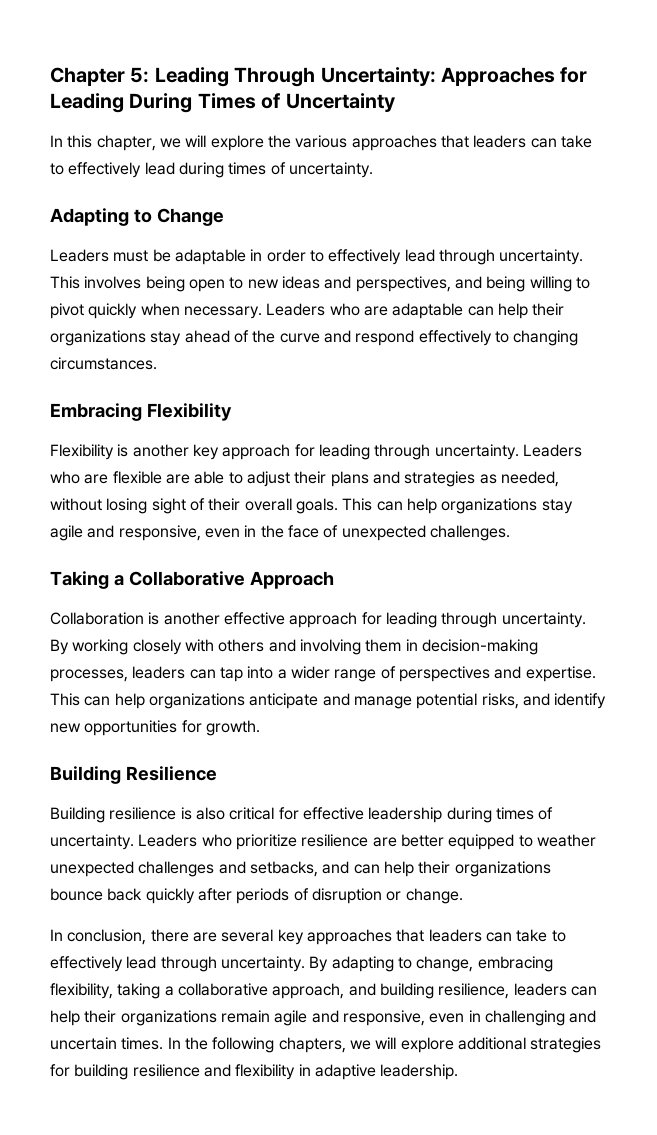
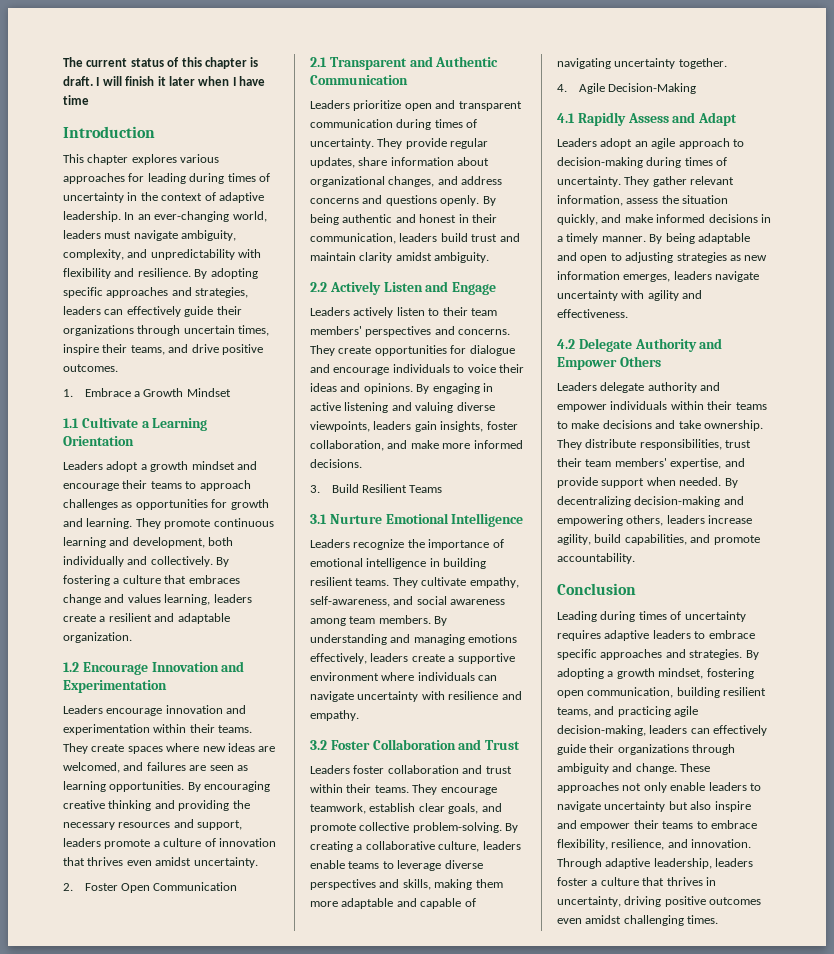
[50,67,588,87] [50,93,395,113] [50,135,592,151] [50,162,373,178] [50,208,224,226] [50,249,584,265] [50,276,590,292] [50,303,565,319] [50,330,579,346] [50,357,157,370] [50,403,232,421] [50,444,582,460] [50,471,559,487] [50,498,573,514] [50,525,510,541] [50,571,334,589] [50,612,586,628] [50,639,538,655] [50,666,596,682] [50,693,607,709] [50,720,260,736] [50,766,217,784] [50,807,554,823] [50,834,596,850] [50,861,551,877] [50,888,463,904] [50,929,566,945] [50,956,553,972] [50,983,597,999] [50,1010,597,1026] [50,1037,602,1053] [50,1064,459,1080] Chapter 5: Leading Through Uncertainty: Approaches for Leading During Times of Uncertainty // In this chapter, we will explore the various approaches that leaders can take to effectively lead during times of uncertainty. // Adapting to Change // Leaders must be adaptable in order to effectively lead through uncertainty. This involves being open to new ideas and perspectives, and being willing to pivot quickly when necessary. Leaders who are adaptable can help their organizations stay ahead of the curve and respond effectively to changing circumstances. // Embracing Flexibility // Flexibility is another key approach for leading through uncertainty. Leaders who are flexible are able to adjust their plans and strategies as needed, without losing sight of their overall goals. This can help organizations stay agile and responsive, even in the face of unexpected challenges. // Taking a Collaborative Approach // Collaboration is another effective approach for leading through uncertainty. By working closely with others and involving them in decision-making processes, leaders can tap into a wider range of perspectives and expertise. This can help organizations anticipate and manage potential risks, and identify new opportunities for growth. // Building Resilience // Building resilience is also critical for effective leadership during times of uncertainty. Leaders who prioritize resilience are better equipped to weather unexpected challenges and setbacks, and can help their organizations bounce back quickly after periods of disruption or change. // In conclusion, there are several key approaches that leaders can take to effectively lead through uncertainty. By adapting to change, embracing flexibility, taking a collaborative approach, and building resilience, leaders can help their organizations remain agile and responsive, even in challenging and uncertain times. In the following chapters, we will explore additional strategies for building resilience and flexibility in adaptive leadership. -> [63,57,259,69] [63,76,265,86] [63,95,89,105] [63,126,155,138] [63,154,220,165] [63,173,270,184] [63,192,264,203] [63,211,267,222] [63,230,237,241] [63,249,262,260] [63,268,258,279] [63,287,249,298] [63,306,242,317] [63,325,270,336] [63,344,263,355] [63,364,118,372] [63,388,231,397] [63,417,208,431] [63,436,134,446] [63,461,257,472] [63,480,251,491] [63,499,269,510] [63,518,274,529] [63,537,234,548] [63,556,230,567] [63,575,240,586] [63,594,252,605] [63,613,230,624] [63,632,132,643] [63,661,245,675] [63,680,167,693] [63,705,247,716] [63,724,253,735] [63,743,276,754] [63,762,248,773] [63,781,271,792] [63,800,250,811] [63,819,243,830] [63,838,276,849] [63,857,258,868] [63,882,238,893] [310,56,499,70] [310,75,408,85] [310,100,522,111] [310,119,478,130] [310,138,489,149] [310,157,490,168] [310,176,503,187] [310,195,496,206] [310,214,497,225] [310,233,520,244] [310,252,490,263] [310,281,497,295] [310,307,497,318] [310,326,511,337] [310,345,515,356] [310,364,524,375] [310,383,493,394] [310,402,495,413] [310,421,518,432] [310,440,523,451] [310,459,362,468] [310,484,443,493] [310,513,524,527] [310,539,504,550] [310,558,487,569] [310,577,519,588] [310,596,506,607] [310,615,448,626] [310,634,518,645] [310,653,515,664] [310,672,498,681] [310,691,522,702] [310,710,359,721] [310,739,521,750] [310,765,512,774] [310,784,497,795] [310,803,502,814] [310,822,519,833] [310,841,521,852] [310,860,483,871] [310,879,503,890] [310,898,476,909] [557,58,727,69] [557,83,696,94] [557,112,738,126] [557,138,744,149] [557,157,728,168] [557,176,735,187] [557,195,729,206] [557,214,771,225] [557,233,750,244] [557,252,768,263] [557,271,760,282] [557,290,703,301] [557,309,628,318] [557,338,723,352] [557,356,661,370] [557,382,721,393] [557,401,767,412] [557,420,763,431] [557,439,752,450] [557,458,745,469] [557,477,738,488] [557,496,744,507] [557,515,753,526] [557,534,760,545] [557,553,635,564] [557,583,636,595] [557,611,746,622] [557,630,755,641] [557,649,759,660] [557,668,754,679] [557,687,767,698] [557,706,699,717] [557,725,768,736] [557,744,736,755] [557,763,711,774] [557,782,761,793] [557,801,751,812] [557,820,757,831] [557,839,752,850] [557,858,754,869] [557,877,716,886] [557,896,762,907] [557,915,719,926] The current status of this chapter is draft. I will finish it later when I have time // Introduction // This chapter explores various approaches for leading during times of uncertainty in the context of adaptive leadership. In an ever-changing world, leaders must navigate ambiguity, complexity, and unpredictability with flexibility and resilience. By adopting specific approaches and strategies, leaders can effectively guide their organizations through uncertain times, inspire their teams, and drive positive outcomes. // 1. Embrace a Growth Mindset // 1.1 Cultivate a Learning Orientation // Leaders adopt a growth mindset and encourage their teams to approach challenges as opportunities for growth and learning. They promote continuous learning and development, both individually and collectively. By fostering a culture that embraces change and values learning, leaders create a resilient and adaptable organization. // 1.2 Encourage Innovation and Experimentation // Leaders encourage innovation and experimentation within their teams. They create spaces where new ideas are welcomed, and failures are seen as learning opportunities. By encouraging creative thinking and providing the necessary resources and support, leaders promote a culture of innovation that thrives even amidst uncertainty. // 2. Foster Open Communication // 2.1 Transparent and Authentic Communication // Leaders prioritize open and transparent communication during times of uncertainty. They provide regular updates, share information about organizational changes, and address concerns and questions openly. By being authentic and honest in their communication, leaders build trust and maintain clarity amidst ambiguity. // 2.2 Actively Listen and Engage // Leaders actively listen to their team members' perspectives and concerns. They create opportunities for dialogue and encourage individuals to voice their ideas and opinions. By engaging in active listening and valuing diverse viewpoints, leaders gain insights, foster collaboration, and make more informed decisions. // 3. Build Resilient Teams // 3.1 Nurture Emotional Intelligence // Leaders recognize the importance of emotional intelligence in building resilient teams. They cultivate empathy, self-awareness, and social awareness among team members. By understanding and managing emotions effectively, leaders create a supportive environment where individuals can navigate uncertainty with resilience and empathy. // 3.2 Foster Collaboration and Trust // Leaders foster collaboration and trust within their teams. They encourage teamwork, establish clear goals, and promote collective problem-solving. By creating a collaborative culture, leaders enable teams to leverage diverse perspectives and skills, making them more adaptable and capable of navigating uncertainty together. // 4. Agile Decision-Making // 4.1 Rapidly Assess and Adapt // Leaders adopt an agile approach to decision-making during times of uncertainty. They gather relevant information, assess the situation quickly, and make informed decisions in a timely manner. By being adaptable and open to adjusting strategies as new information emerges, leaders navigate uncertainty with agility and effectiveness. // 4.2 Delegate Authority and Empower Others // Leaders delegate authority and empower individuals within their teams to make decisions and take ownership. They distribute responsibilities, trust their team members' expertise, and provide support when needed. By decentralizing decision-making and empowering others, leaders increase agility, build capabilities, and promote accountability. // Conclusion // Leading during times of uncertainty requires adaptive leaders to embrace specific approaches and strategies. By adopting a growth mindset, fostering open communication, building resilient teams, and practicing agile decision-making, leaders can effectively guide their organizations through ambiguity and change. These approaches not only enable leaders to navigate uncertainty but also inspire and empower their teams to embrace flexibility, resilience, and innovation. Through adaptive leadership, leaders foster a culture that thrives in uncertainty, driving positive outcomes even amidst challenging times.

